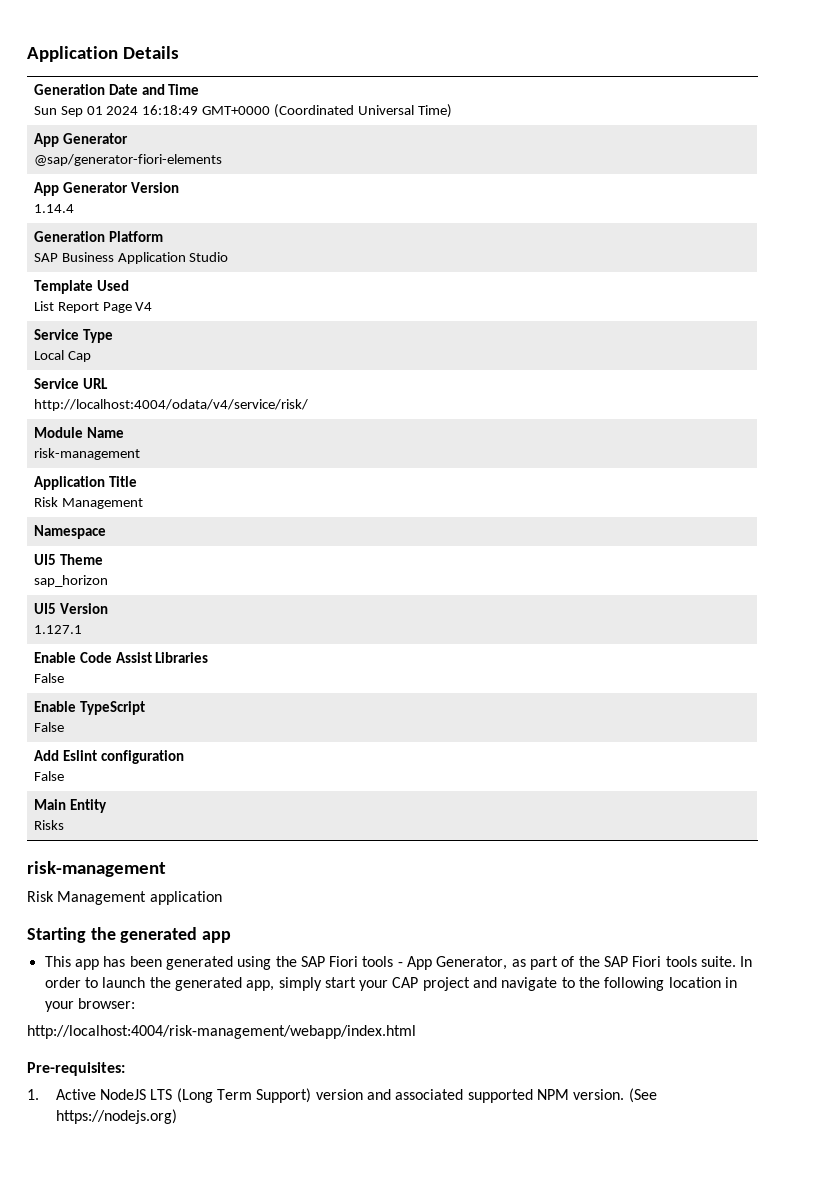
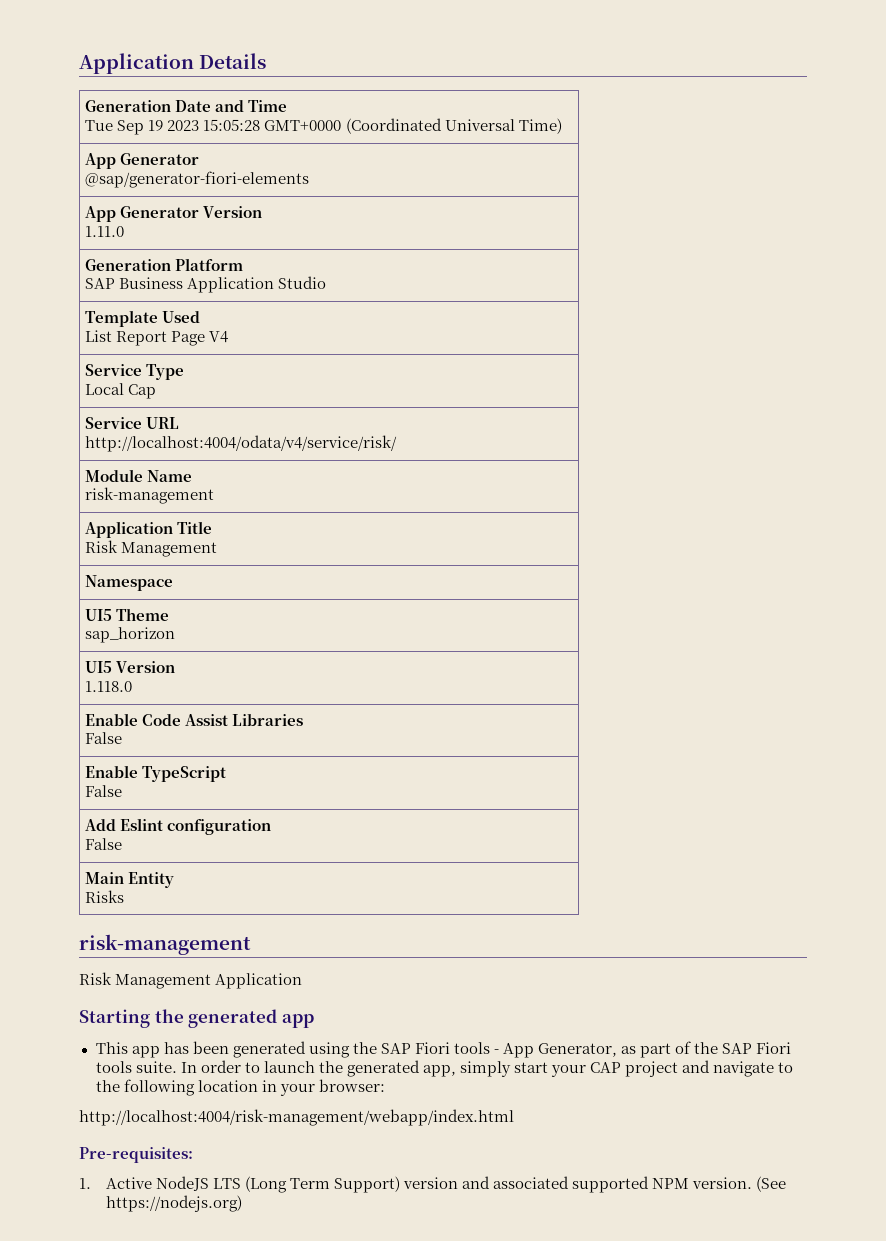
[33,105,199,117] Sun Sep 01 2024 16:18:49 -> [85,119,261,135] Tue Sep 19 2023 15:05:28
[33,204,74,213] 1.14.4 -> [85,226,125,237] 1.11.0
[33,625,82,634] 1.127.1 -> [85,681,133,692] 1.118.0
[149,891,222,905] application -> [215,973,303,989] Application

